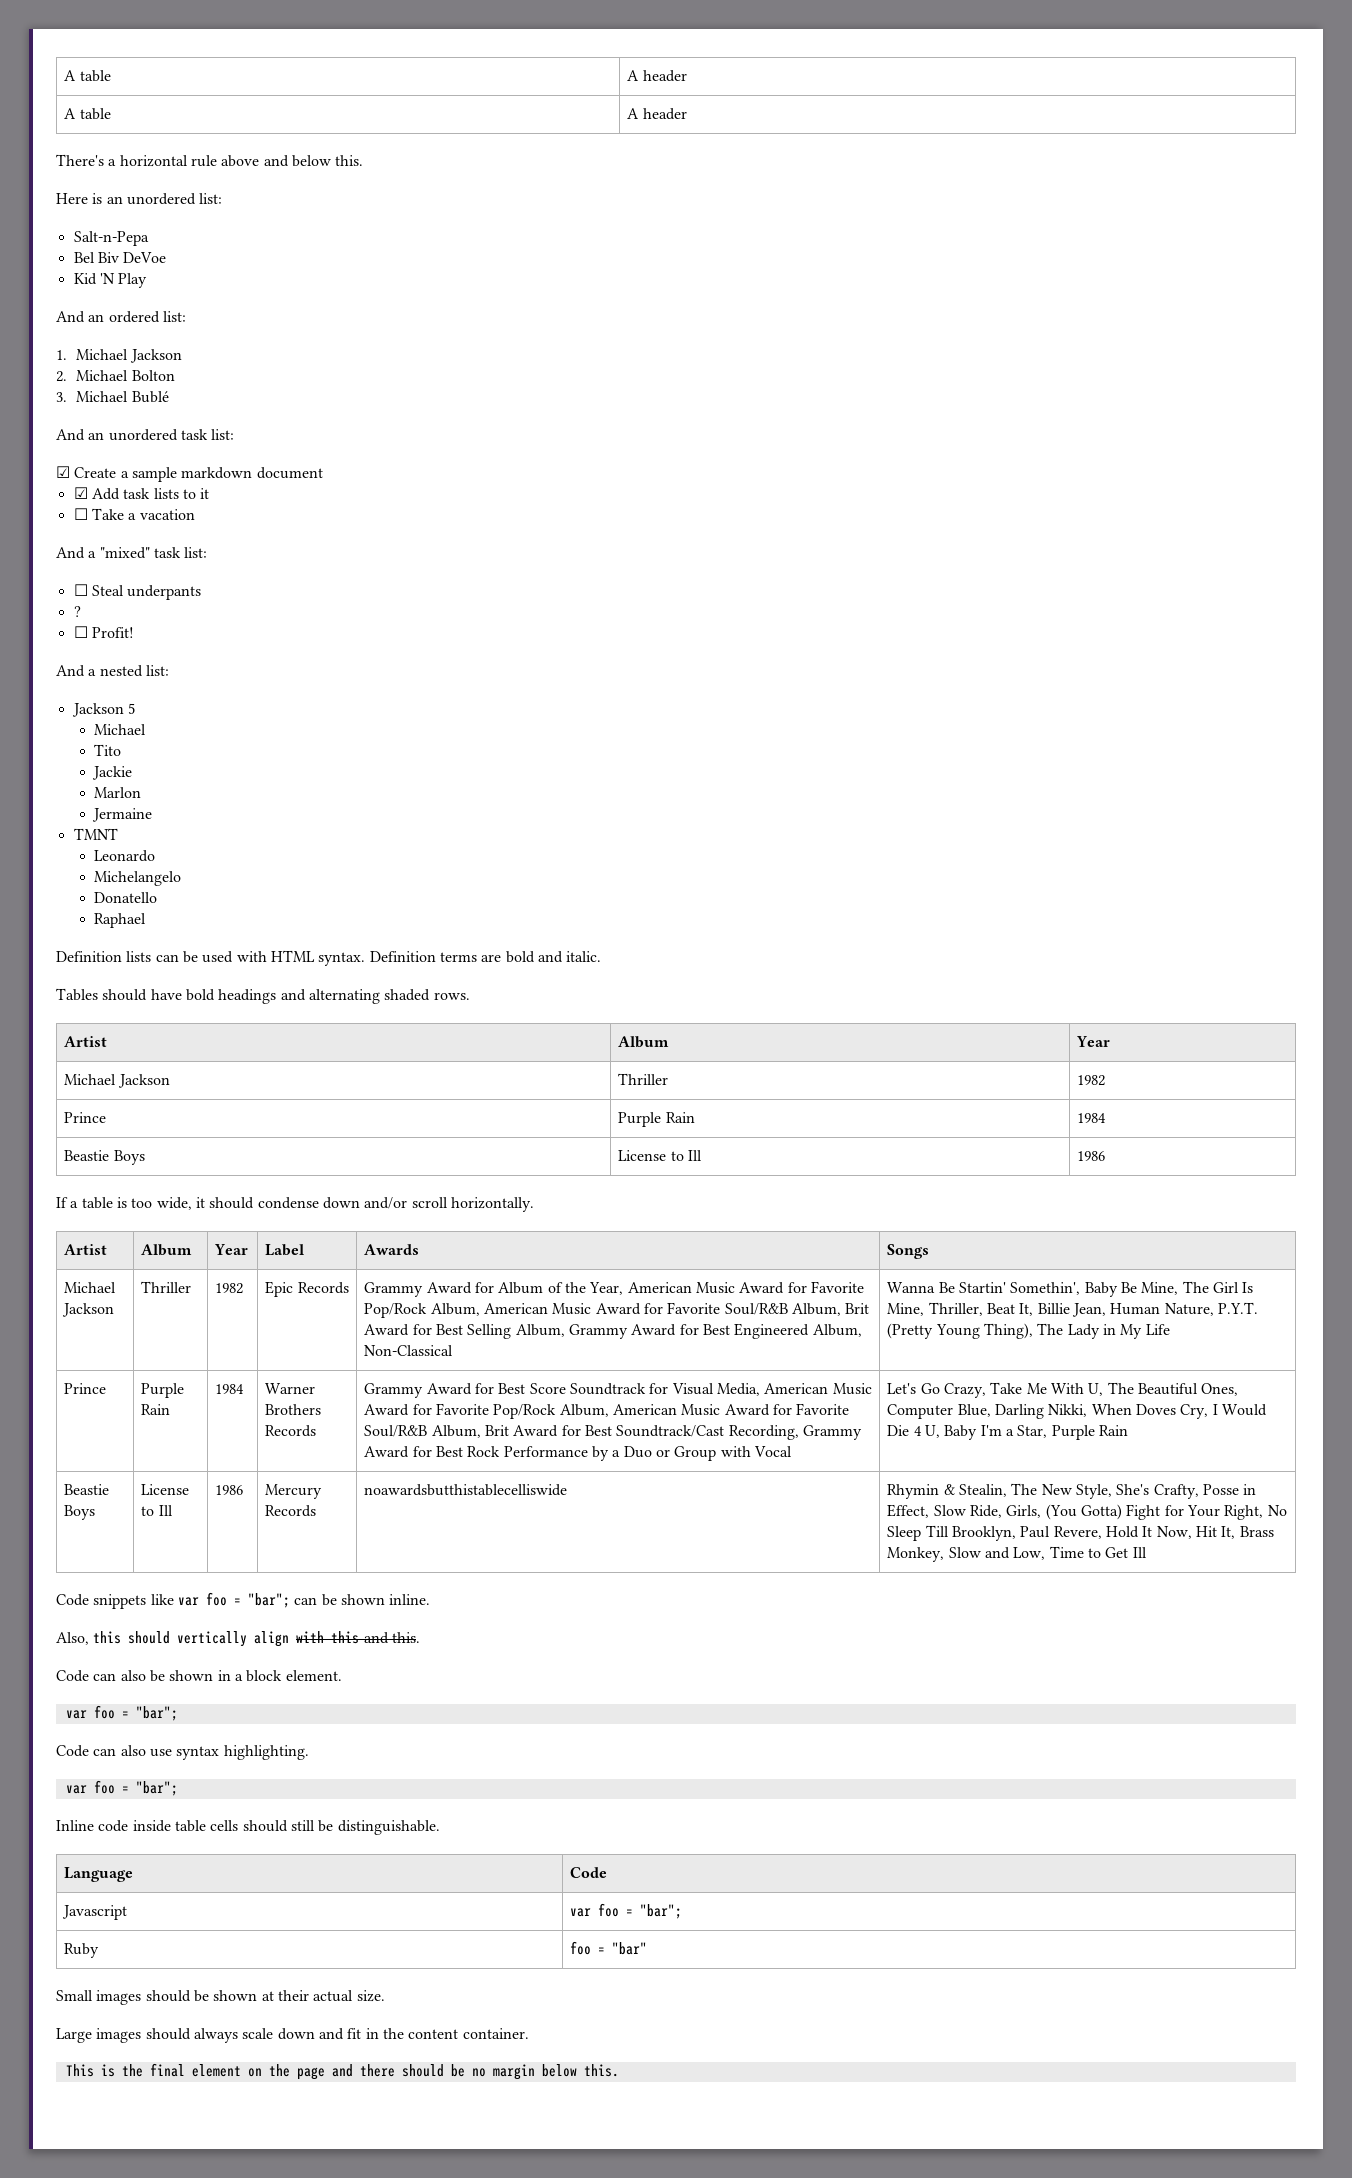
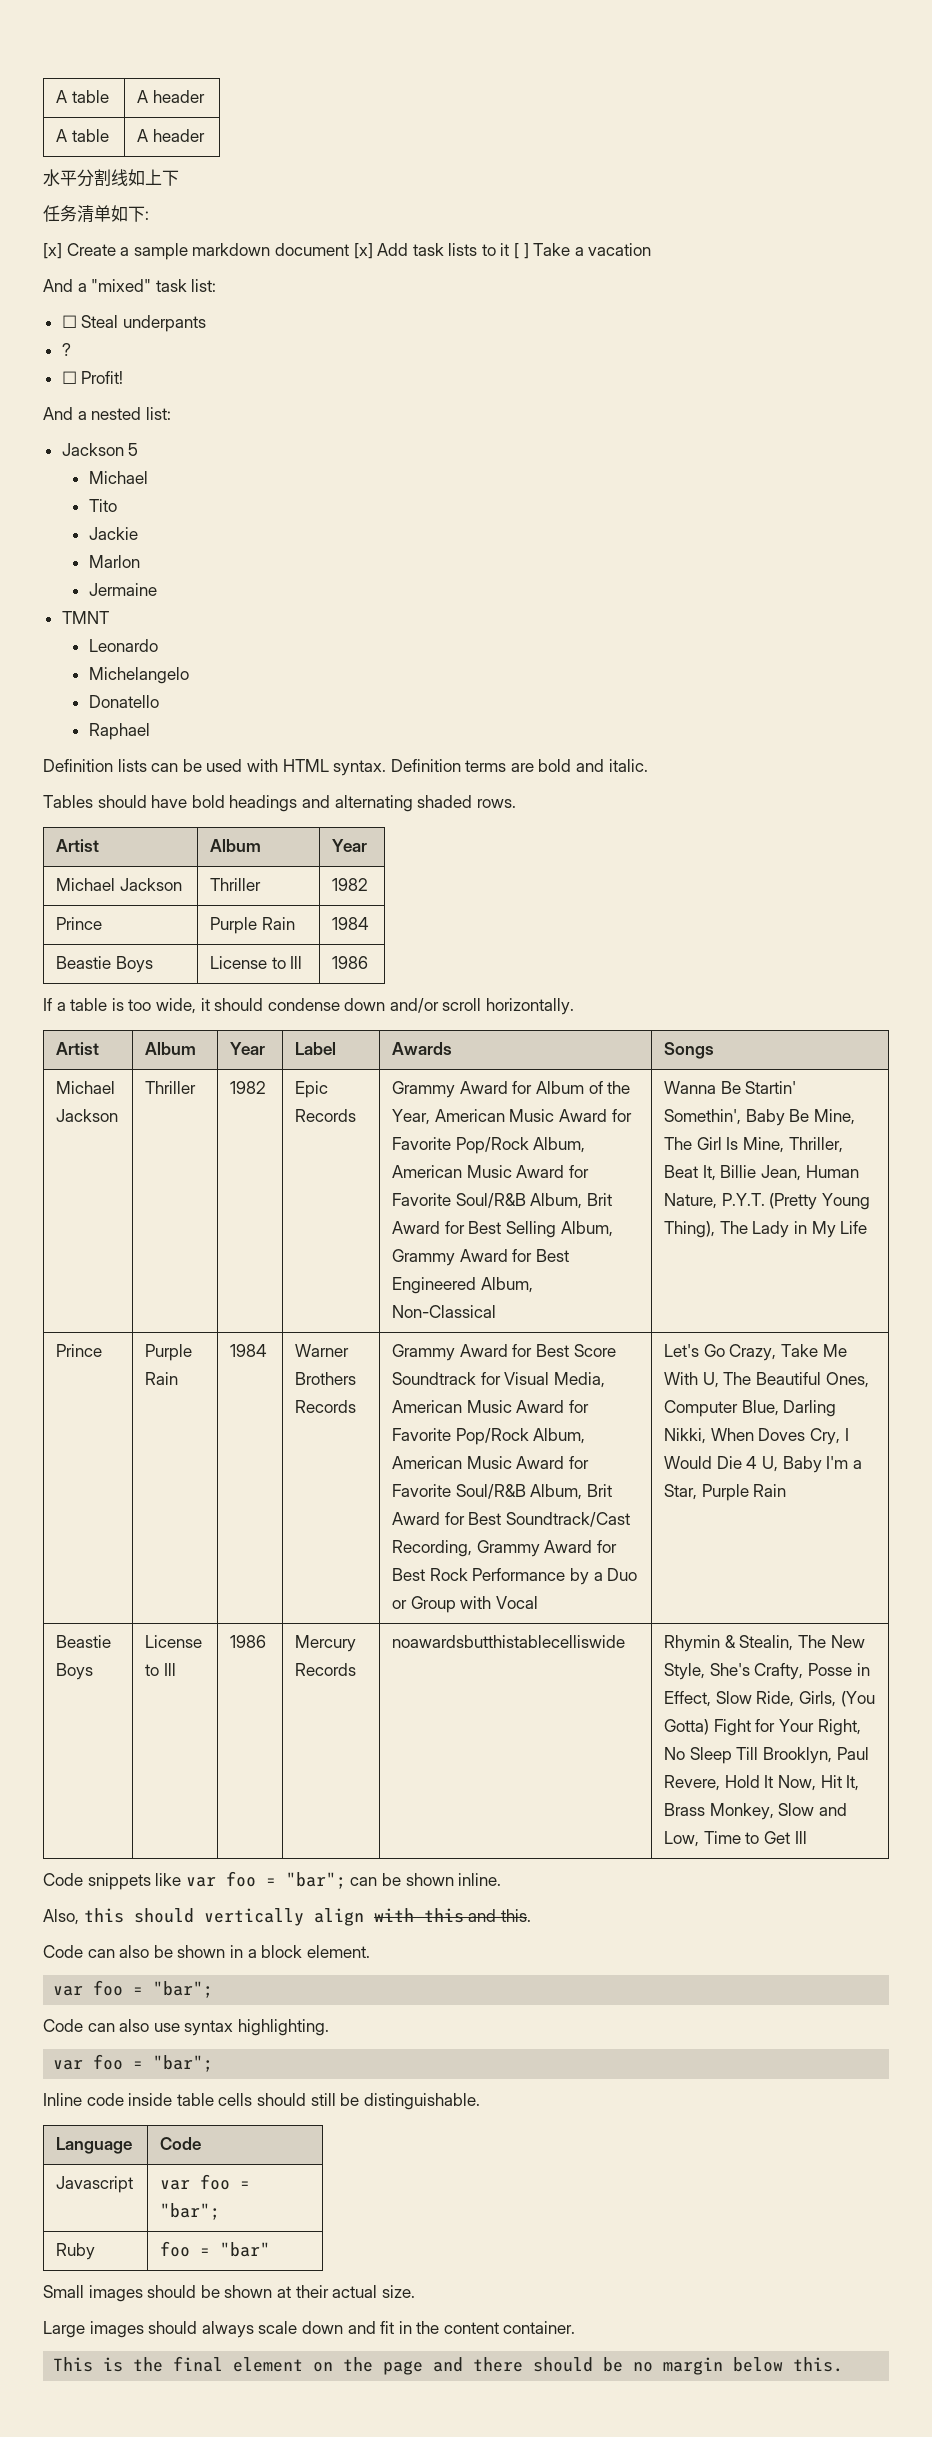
[56,154,364,167] [56,193,223,205] [73,231,149,246] [73,252,167,263] [73,273,148,288] [56,311,186,323] [56,349,182,363] [56,370,175,382] [56,391,169,403] [56,429,235,441] [56,466,70,478] There's a horizontal rule above and below this. // Here is an unordered list: // Salt-n-Pepa // Bel Biv DeVoe // Kid 'N Play // And an ordered list: // 1. Michael Jackson // 2. Michael Bolton // 3. Michael Bublé // And an unordered task list: // ☑ -> [43,169,179,187] [43,205,149,223] [43,243,62,259] 水平分割线如上下 // 任务清单如下: // [x]
[73,487,88,499] // ☑ -> [353,243,373,259] [x]
[73,508,88,520] // ☐ -> [514,243,529,259] [ ]

